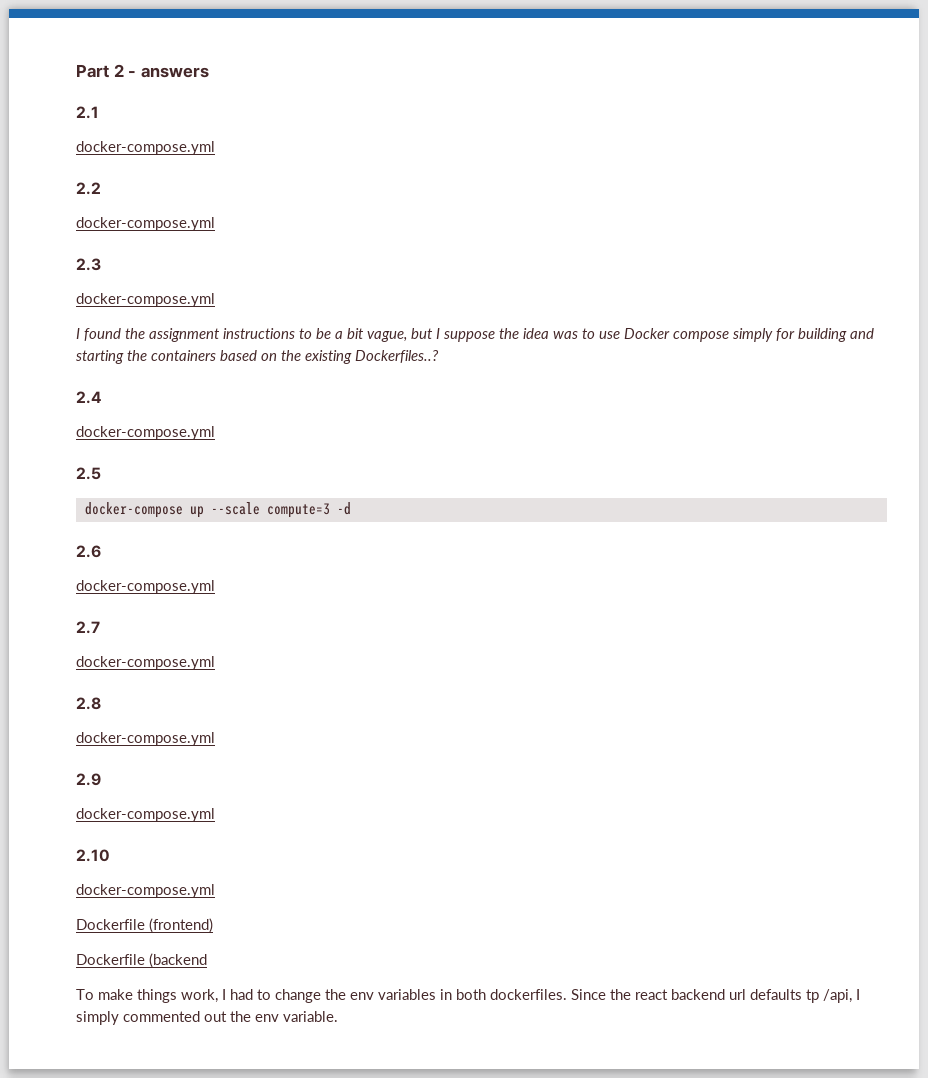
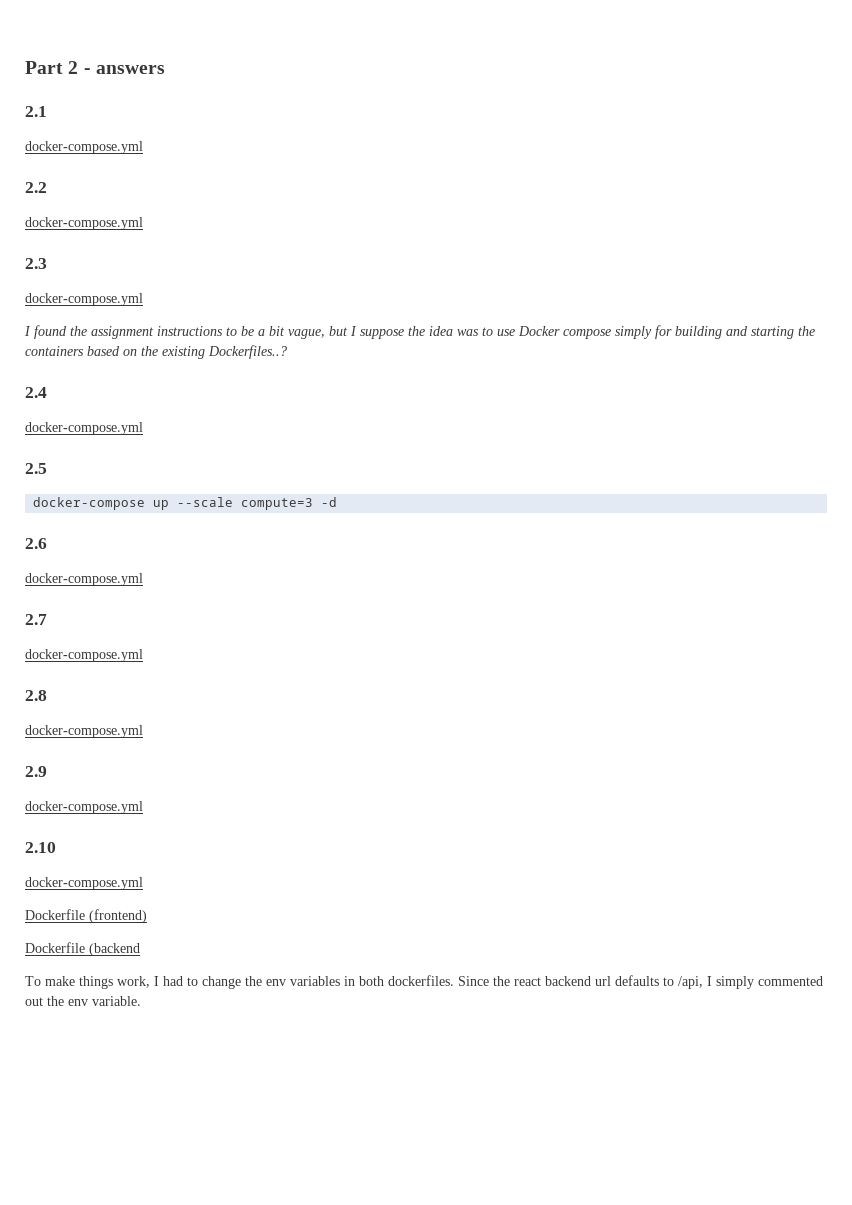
[806,989,819,1003] tp -> [663,977,674,986] to

